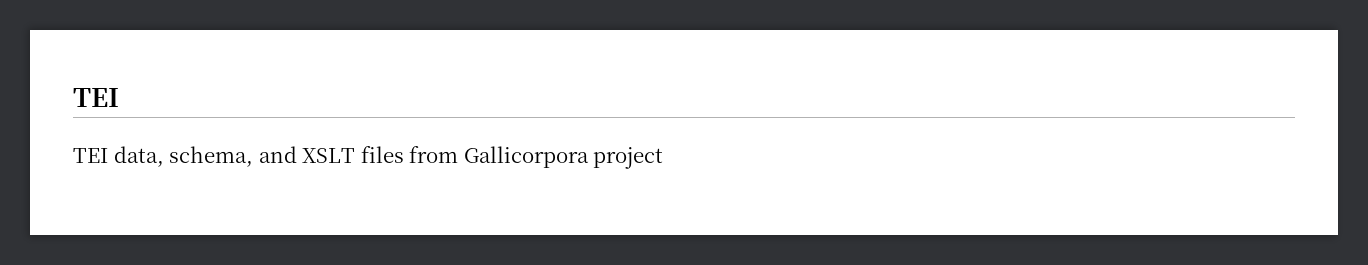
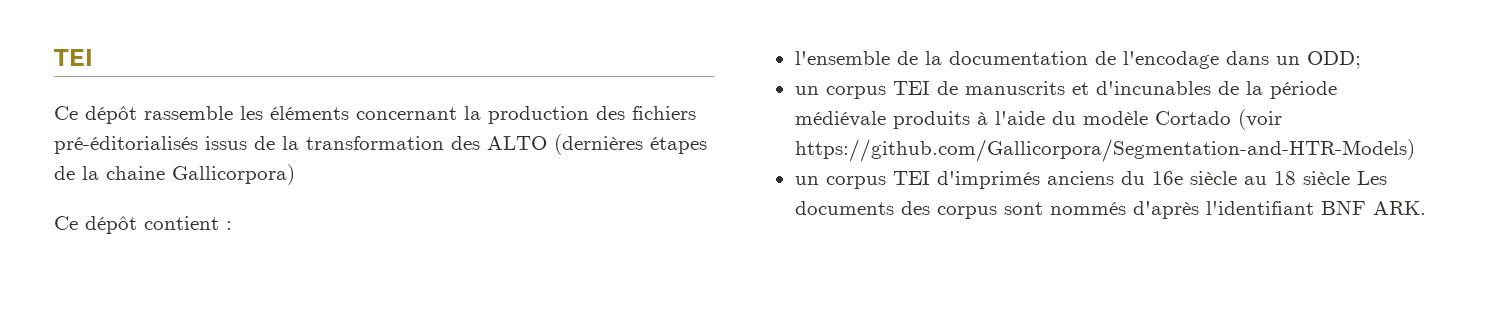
[73,146,664,169] TEI data, schema, and XSLT files from Gallicorpora project -> [54,106,696,124] [54,134,707,155] [54,164,295,185] [54,216,232,234] [794,51,1361,69] [794,81,1337,99] [794,109,1282,130] [794,139,1415,162] [794,171,1387,189] [794,200,1426,219] Ce dépôt rassemble les éléments concernant la production des fichiers pré-éditorialisés issus de la transformation des ALTO (dernières étapes de la chaine Gallicorpora) // Ce dépôt contient : // l'ensemble de la documentation de l'encodage dans un ODD; // un corpus TEI de manuscrits et d'incunables de la période médiévale produits à l'aide du modèle Cortado (voir https://github.com/Gallicorpora/Segmentation-and-HTR-Models) // un corpus TEI d'imprimés anciens du 16e siècle au 18 siècle Les documents des corpus sont nommés d'après l'identifiant BNF ARK.

